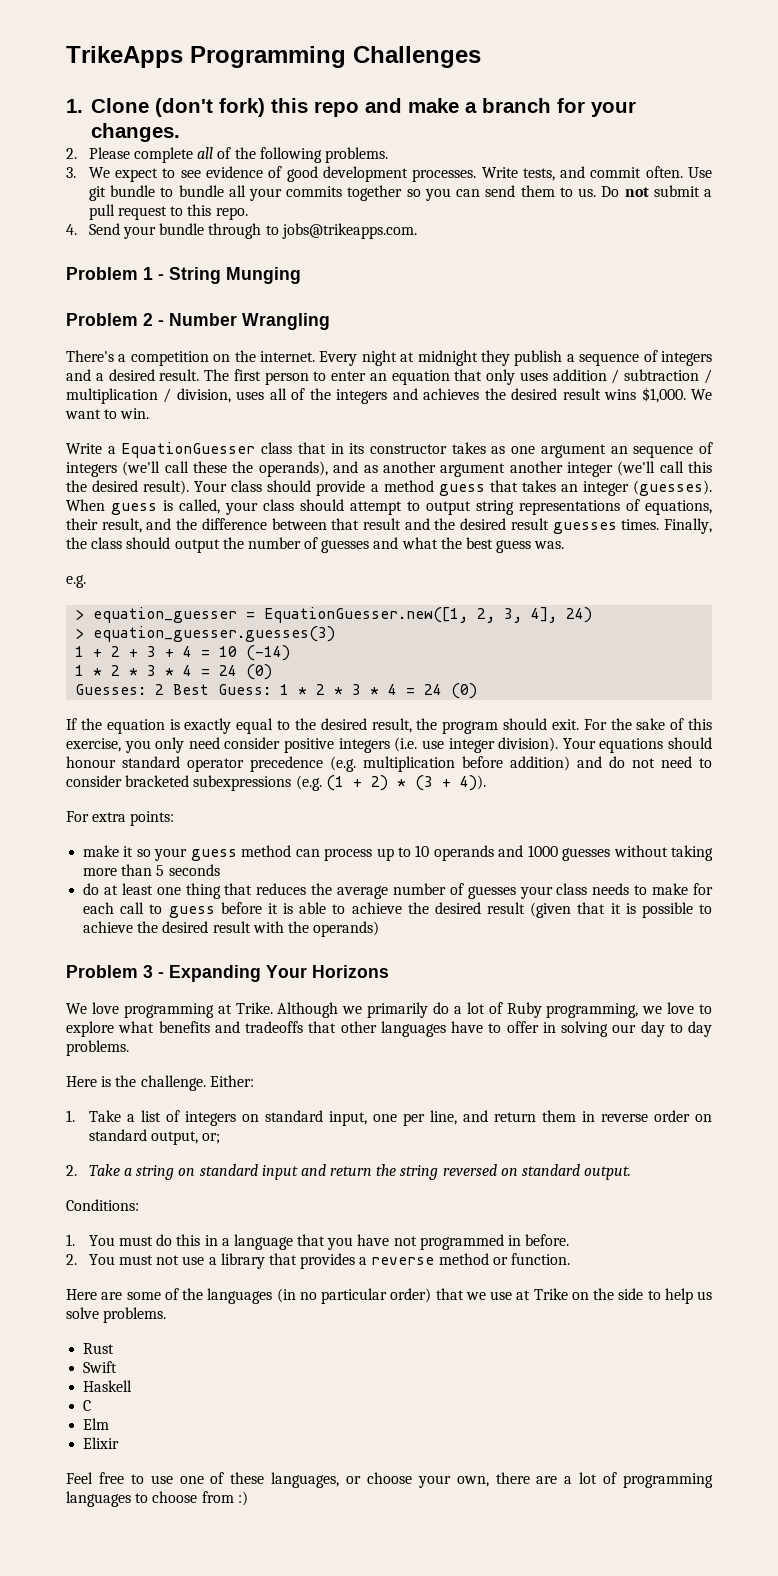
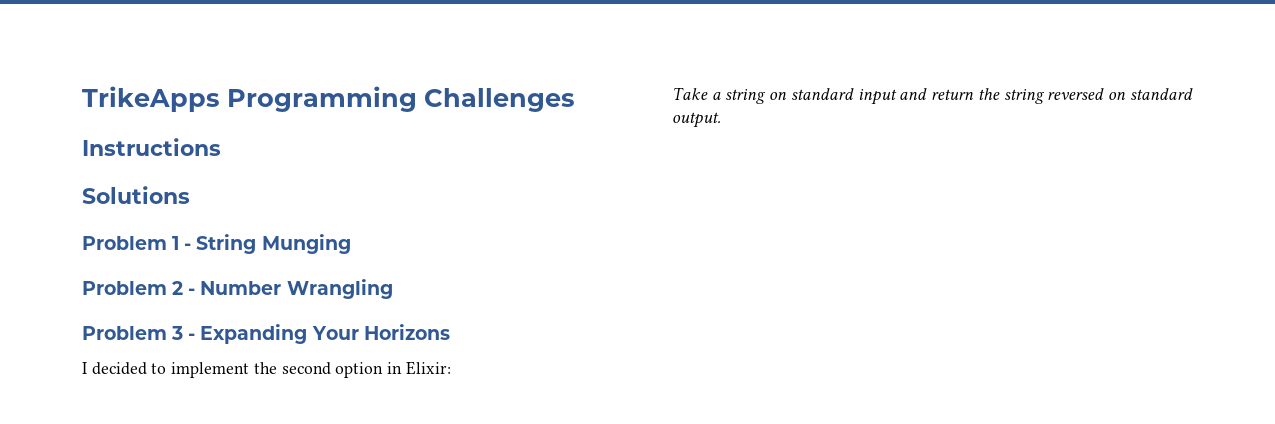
[66,98,636,117] [90,123,180,142] [66,147,388,163] [66,166,713,182] [88,185,712,201] [88,204,248,220] [66,223,417,239] 1. Clone (don't fork) this repo and make a branch for your changes. // 2. Please complete all of the following problems. // 3. We expect to see evidence of good development processes. Write tests, and commit often. Use git bundle to bundle all your commits together so you can send them to us. Do not submit a pull request to this repo. // 4. Send your bundle through to jobs@trikeapps.com. -> [82,138,221,156] [82,186,190,204] Instructions // Solutions
[66,350,712,366] [66,369,712,385] [66,387,713,404] [65,408,150,419] [66,442,713,458] [66,461,712,477] [66,480,712,496] [66,499,712,515] [66,518,712,534] [66,537,565,553] [66,575,86,588] [75,607,593,623] [75,626,336,642] [75,645,291,661] [75,664,273,680] [75,683,478,699] [66,718,713,734] [66,737,713,753] [66,756,712,772] [66,775,486,791] [66,811,175,826] [83,845,713,861] [83,864,220,876] [83,883,713,899] [83,902,712,918] [83,921,380,937] // There's a competition on the internet. Every night at midnight they publish a sequence of integers and a desired result. The first person to enter an equation that only uses addition / subtraction / multiplication / division, uses all of the integers and achieves the desired result wins $1,000. We want to win. // Write a EquationGuesser class that in its constructor takes as one argument an sequence of integers (we'll call these the operands), and as another argument another integer (we'll call this the desired result). Your class should provide a method guess that takes an integer (guesses). When guess is called, your class should attempt to output string representations of equations, their result, and the difference between that result and the desired result guesses times. Finally, the class should output the number of guesses and what the best guess was. // e.g. // > equation_guesser = EquationGuesser.new([1, 2, 3, 4], 24) // > equation_guesser.guesses(3) // 1 + 2 + 3 + 4 = 10 (-14) // 1 * 2 * 3 * 4 = 24 (0) // Guesses: 2 Best Guess: 1 * 2 * 3 * 4 = 24 (0) // If the equation is exactly equal to the desired result, the program should exit. For the sake of this exercise, you only need consider positive integers (i.e. use integer division). Your equations should honour standard operator precedence (e.g. multiplication before addition) and do not need to consider bracketed subexpressions (e.g. (1 + 2) * (3 + 4)). // For extra points: // make it so your guess method can process up to 10 operands and 1000 guesses without taking more than 5 seconds // do at least one thing that reduces the average number of guesses your class needs to make for each call to guess before it is able to achieve the desired result (given that it is possible to achieve the desired result with the operands) -> (393, 289) none
[66,1002,712,1018] [66,1021,712,1037] [66,1040,129,1056] [66,1075,254,1091] [66,1110,712,1126] [88,1129,221,1145] [66,1165,77,1176] We love programming at Trike. Although we primarily do a lot of Ruby programming, we love to explore what benefits and tradeoffs that other languages have to offer in solving our day to day problems. // Here is the challenge. Either: // 1. Take a list of integers on standard input, one per line, and return them in reverse order on standard output, or; // 2. -> [82,361,451,378] I decided to implement the second option in Elixir: //
[66,1199,139,1211] [66,1234,570,1250] [66,1253,571,1269] [66,1288,712,1304] [66,1307,167,1323] [83,1343,115,1354] [83,1361,118,1373] [83,1380,133,1392] [83,1400,92,1411] [83,1418,110,1430] [83,1437,120,1449] [66,1472,713,1488] [66,1491,248,1507] // Conditions: // 1. You must do this in a language that you have not programmed in before. // 2. You must not use a library that provides a reverse method or function. // Here are some of the languages (in no particular order) that we use at Trike on the side to help us solve problems. // Rust // Swift // Haskell // C // Elm // Elixir // Feel free to use one of these languages, or choose your own, there are a lot of programming languages to choose from :) -> (721, 120) none

